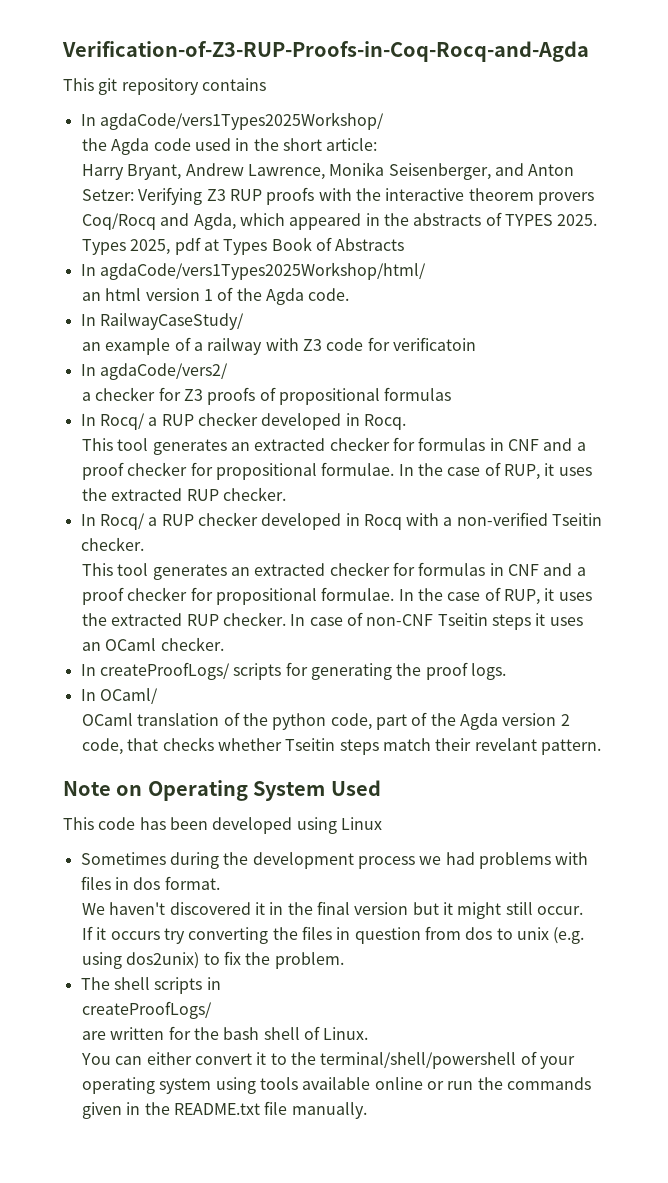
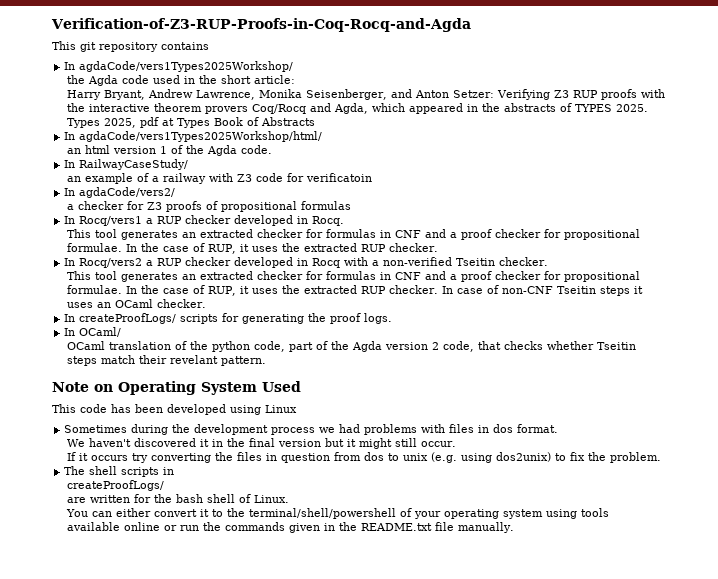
[99,413,145,430] Rocq/ -> [79,216,143,226] Rocq/vers1
[99,513,145,530] Rocq/ -> [79,258,143,268] Rocq/vers2

